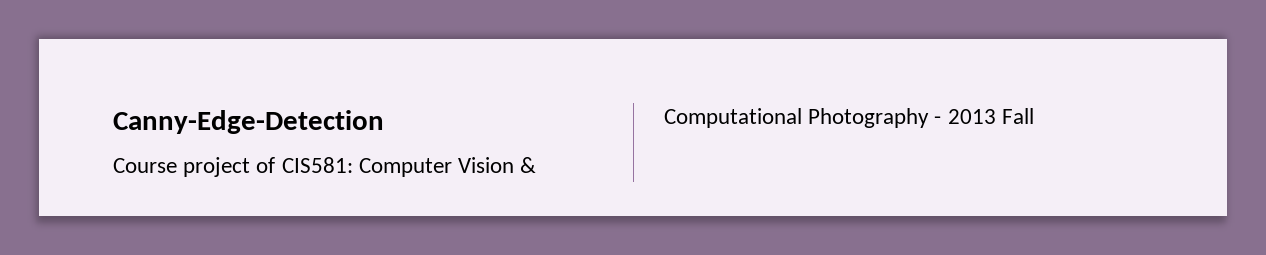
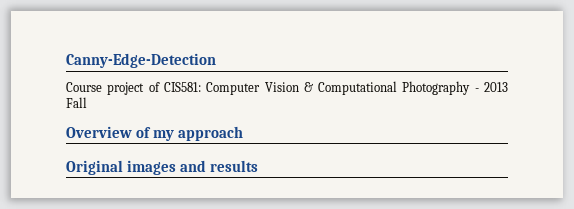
(1034, 116) none -> [66,126,243,141] [66,160,258,175] // Overview of my approach // Original images and results

